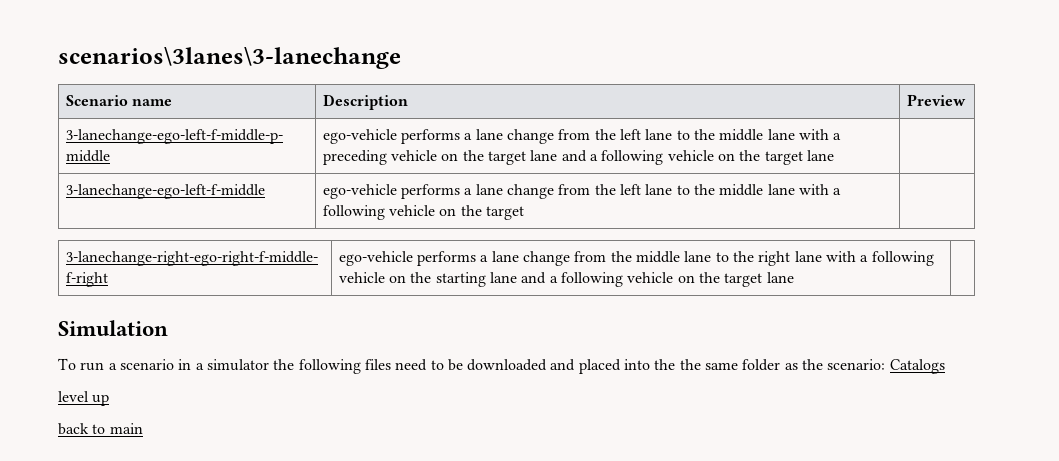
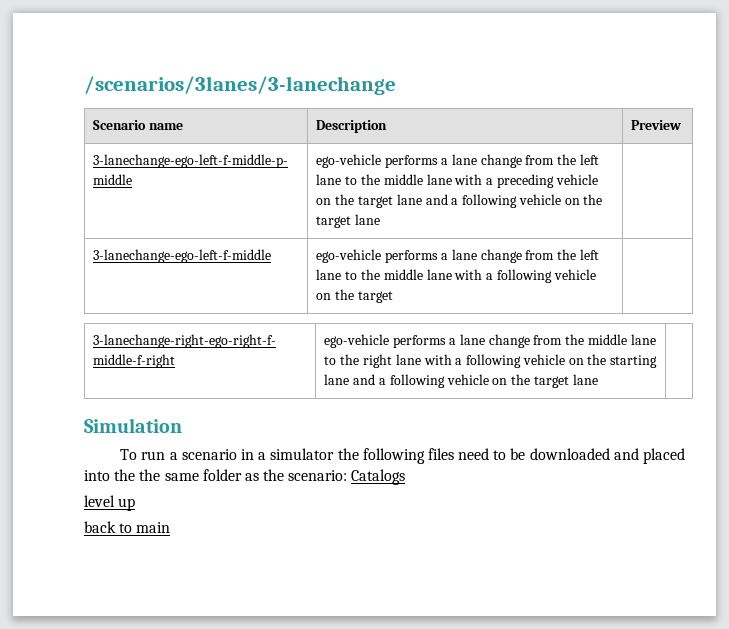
[58,47,401,69] scenarios\3lanes\3-lanechange -> [84,76,396,95] /scenarios/3lanes/3-lanechange

